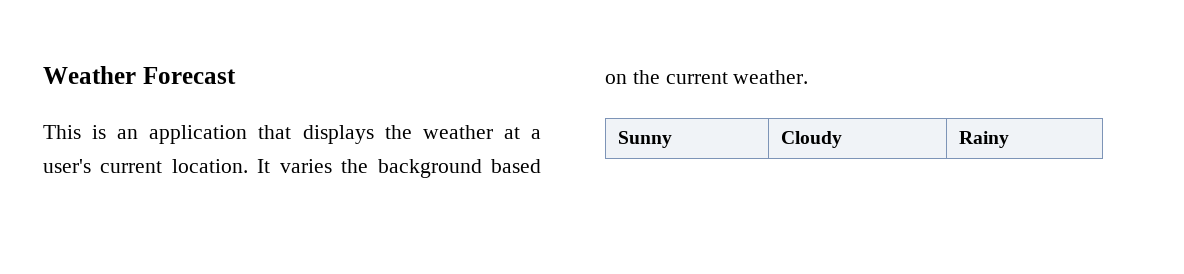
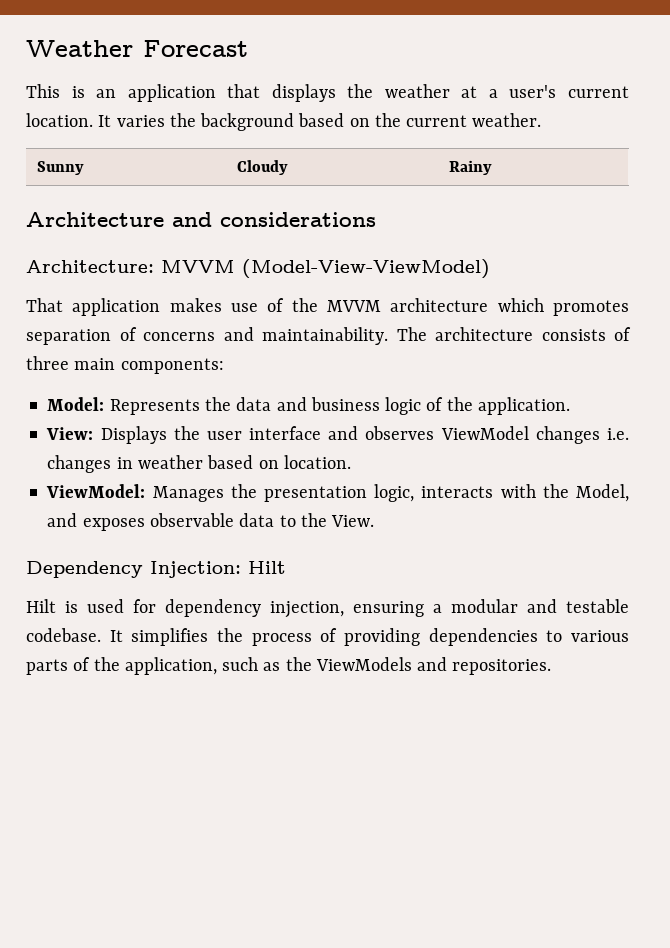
(1010, 139) none -> [26,212,376,227] [26,259,490,279] [26,298,629,316] [26,327,631,345] [26,356,224,374] [47,397,570,415] [46,426,629,444] [47,455,351,473] [46,484,630,502] [47,513,375,531] [26,561,286,578] [26,599,629,618] [26,628,629,646] [26,657,552,675] // Architecture and considerations // Architecture: MVVM (Model-View-ViewModel) // That application makes use of the MVVM architecture which promotes separation of concerns and maintainability. The architecture consists of three main components: // Model: Represents the data and business logic of the application. // View: Displays the user interface and observes ViewModel changes i.e. changes in weather based on location. // ViewModel: Manages the presentation logic, interacts with the Model, and exposes observable data to the View. // Dependency Injection: Hilt // Hilt is used for dependency injection, ensuring a modular and testable codebase. It simplifies the process of providing dependencies to various parts of the application, such as the ViewModels and repositories.

